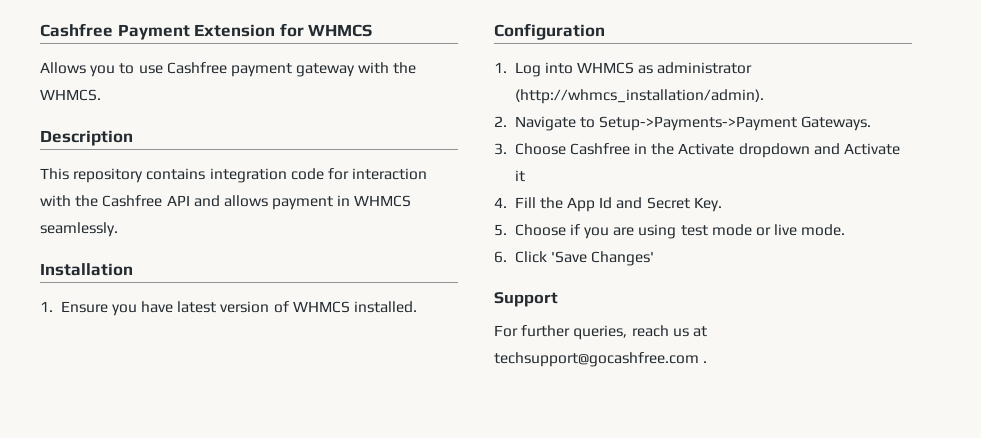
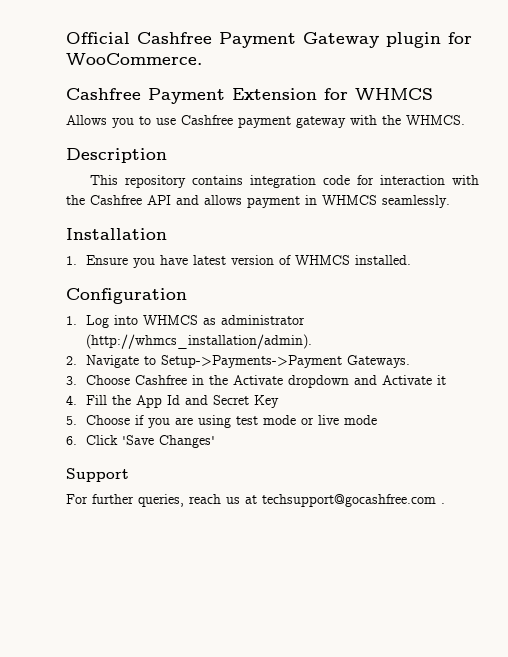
(40, 30) none -> [66,32,472,48] [66,53,202,65] Official Cashfree Payment Gateway plugin for WooCommerce. //
[693,197,722,212] Key. -> [254,395,280,408] Key
[801,224,846,236] mode. -> [344,415,378,425] mode

